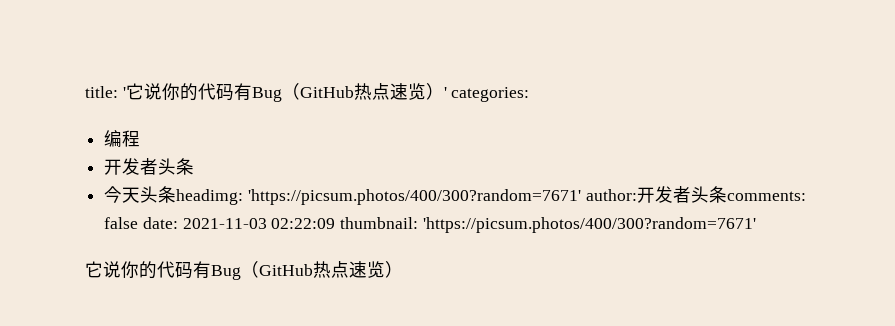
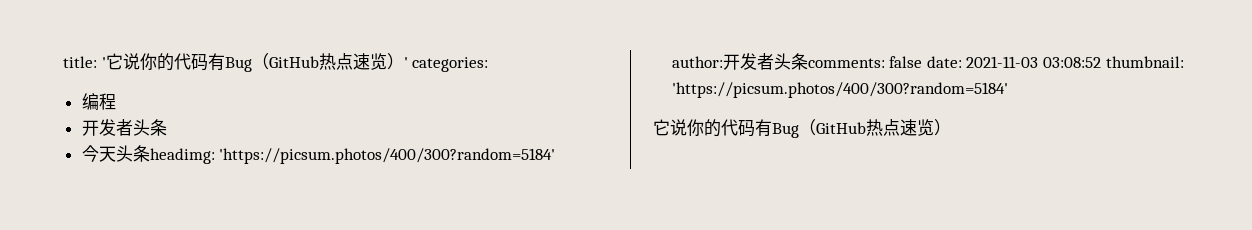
[247,189,581,205] 'https://picsum.photos/400/300?random=7671' -> [219,148,556,164] 'https://picsum.photos/400/300?random=5184'
[271,217,756,233] 02:22:09 thumbnail: 'https://picsum.photos/400/300?random=7671' -> [1043,56,1184,68] [671,82,1008,98] 03:08:52 thumbnail: 'https://picsum.photos/400/300?random=5184'

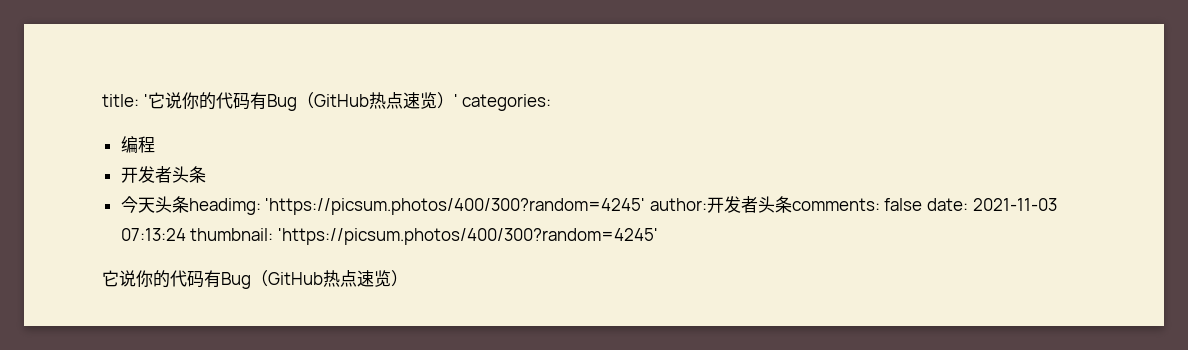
[219,148,556,164] 'https://picsum.photos/400/300?random=5184' -> [265,198,646,215] 'https://picsum.photos/400/300?random=4245'
[1043,56,1184,68] [671,82,1008,98] 03:08:52 thumbnail: 'https://picsum.photos/400/300?random=5184' -> [120,228,658,245] 07:13:24 thumbnail: 'https://picsum.photos/400/300?random=4245'

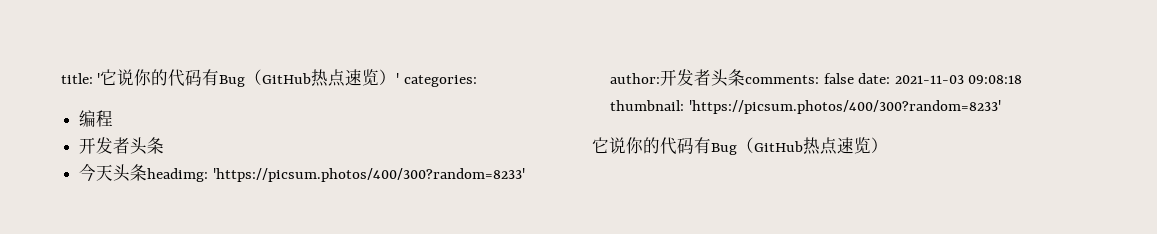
[265,198,646,215] 'https://picsum.photos/400/300?random=4245' -> [212,168,525,182] 'https://picsum.photos/400/300?random=8233'
[120,228,658,245] 07:13:24 thumbnail: 'https://picsum.photos/400/300?random=4245' -> [967,75,1022,84] [610,100,1001,114] 09:08:18 thumbnail: 'https://picsum.photos/400/300?random=8233'

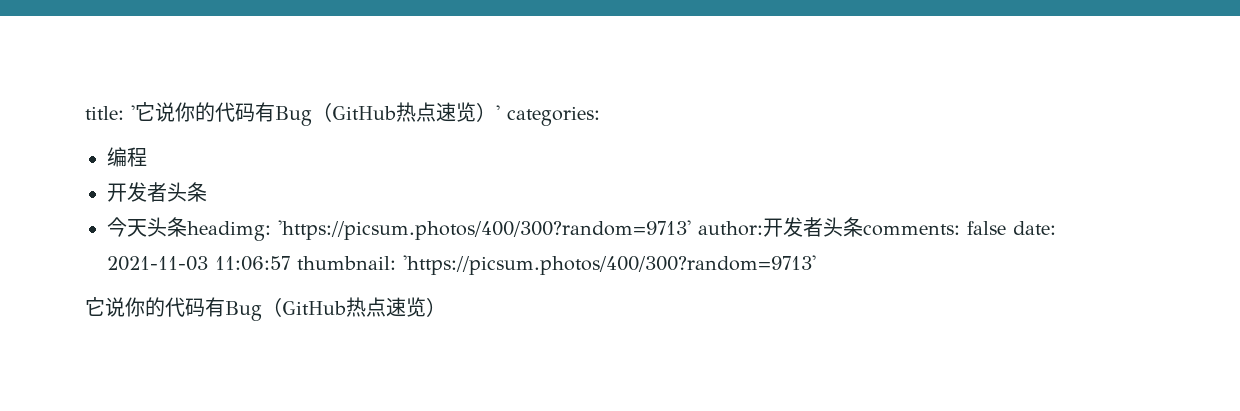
[212,168,525,182] 'https://picsum.photos/400/300?random=8233' -> [278,220,691,240] 'https://picsum.photos/400/300?random=9713'
[967,75,1022,84] [610,100,1001,114] 09:08:18 thumbnail: 'https://picsum.photos/400/300?random=8233' -> [215,255,816,275] 11:06:57 thumbnail: 'https://picsum.photos/400/300?random=9713'

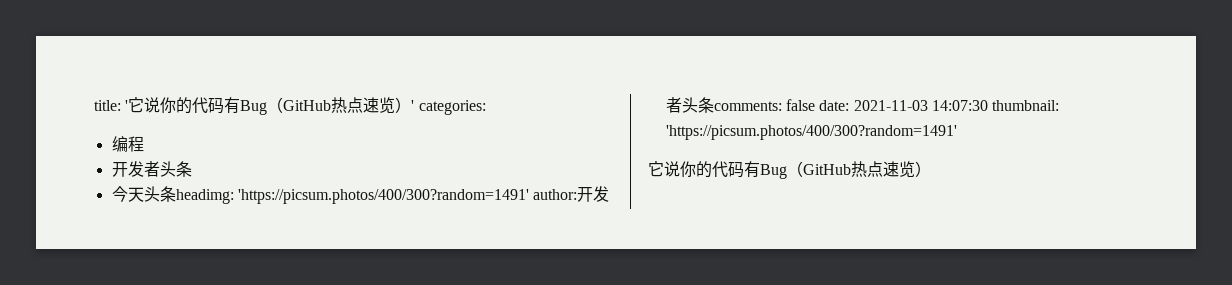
[278,220,691,240] 'https://picsum.photos/400/300?random=9713' -> [237,189,529,204] 'https://picsum.photos/400/300?random=1491'
[215,255,816,275] 11:06:57 thumbnail: 'https://picsum.photos/400/300?random=9713' -> [931,100,1060,111] [665,125,957,140] 14:07:30 thumbnail: 'https://picsum.photos/400/300?random=1491'

